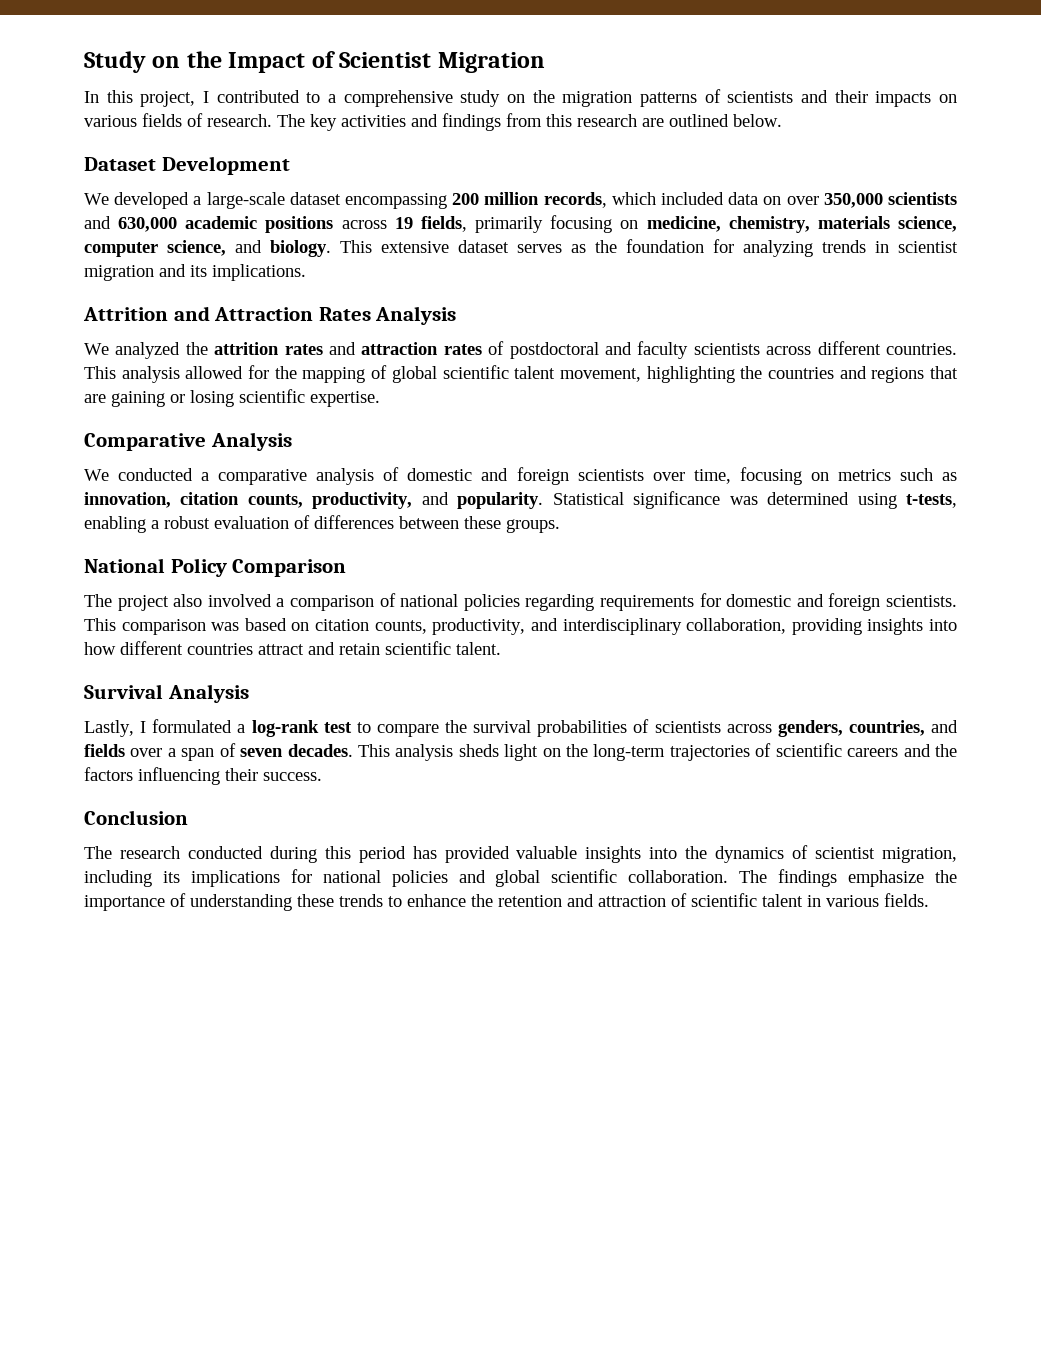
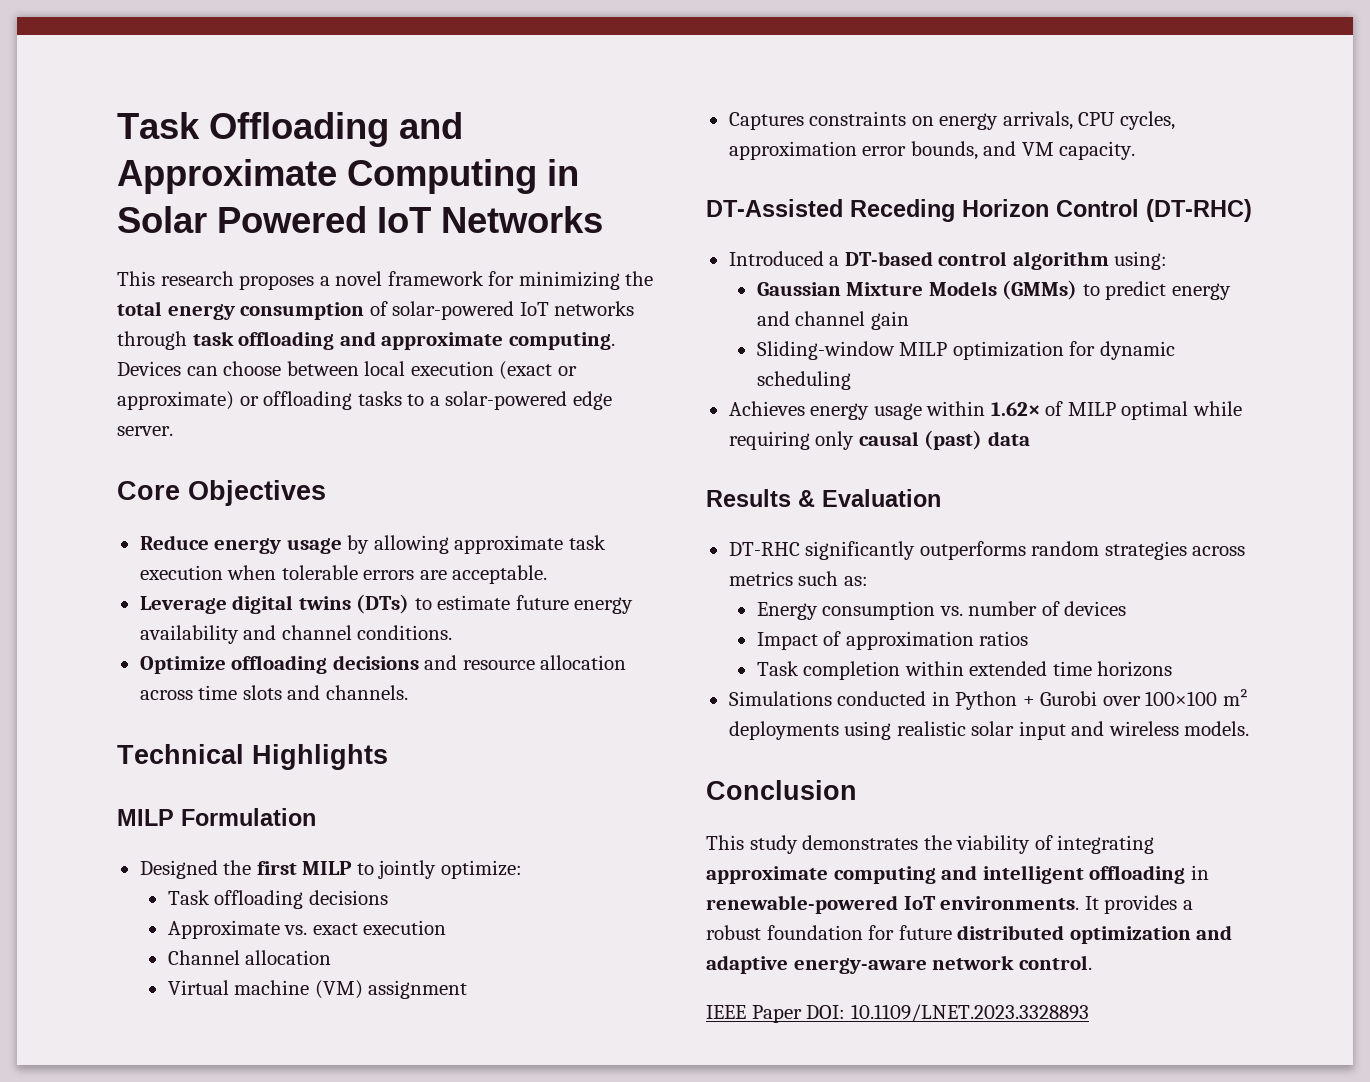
[84,51,545,73] [84,89,957,107] [84,113,782,131] [84,156,290,175] [84,192,958,209] [84,215,958,233] [84,239,958,257] [84,264,306,281] [83,306,457,325] [84,341,957,359] [84,365,958,383] [84,389,380,407] [84,432,292,451] [84,467,957,485] [84,491,958,509] [84,515,560,533] [84,558,347,577] [84,593,958,611] [84,618,958,635] [84,641,501,655] [84,684,249,703] [84,719,958,737] [84,743,958,761] [84,767,322,785] [84,810,188,825] [84,845,957,863] [84,869,957,887] [84,893,929,911] Study on the Impact of Scientist Migration // In this project, I contributed to a comprehensive study on the migration patterns of scientists and their impacts on various fields of research. The key activities and findings from this research are outlined below. // Dataset Development // We developed a large-scale dataset encompassing 200 million records, which included data on over 350,000 scientists and 630,000 academic positions across 19 fields, primarily focusing on medicine, chemistry, materials science, computer science, and biology. This extensive dataset serves as the foundation for analyzing trends in scientist migration and its implications. // Attrition and Attraction Rates Analysis // We analyzed the attrition rates and attraction rates of postdoctoral and faculty scientists across different countries. This analysis allowed for the mapping of global scientific talent movement, highlighting the countries and regions that are gaining or losing scientific expertise. // Comparative Analysis // We conducted a comparative analysis of domestic and foreign scientists over time, focusing on metrics such as innovation, citation counts, productivity, and popularity. Statistical significance was determined using t-tests, enabling a robust evaluation of differences between these groups. // National Policy Comparison // The project also involved a comparison of national policies regarding requirements for domestic and foreign scientists. This comparison was based on citation counts, productivity, and interdisciplinary collaboration, providing insights into how different countries attract and retain scientific talent. // Survival Analysis // Lastly, I formulated a log-rank test to compare the survival probabilities of scientists across genders, countries, and fields over a span of seven decades. This analysis sheds light on the long-term trajectories of scientific careers and the factors influencing their success. // Conclusion // The research conducted during this period has provided valuable insights into the dynamics of scientist migration, including its implications for national policies and global scientific collaboration. The findings emphasize the importance of understanding these trends to enhance the retention and attraction of scientific talent in various fields. -> [117,112,463,147] [117,159,579,194] [117,206,603,233] [117,271,654,290] [117,301,635,320] [117,331,615,350] [117,361,577,380] [117,391,612,410] [117,426,173,436] [117,480,326,506] [139,535,606,554] [139,565,548,584] [139,594,634,614] [139,625,453,644] [139,655,627,674] [139,685,408,700] [117,744,388,770] [117,808,316,826] [139,860,522,879] [167,890,388,909] [167,920,447,939] [167,950,332,965] [167,980,468,999] [728,111,1175,130] [728,141,1136,160] [706,199,1252,222] [728,251,1168,270] [756,280,1231,300] [756,311,909,330] [756,341,1175,360] [756,371,851,390] [728,401,1242,420] [728,430,1030,450] [706,489,941,507] [728,541,1246,560] [728,571,868,586] [756,601,1127,620] [756,631,1029,650] [756,661,1173,680] [728,689,1249,710] [728,721,1250,740] [706,780,857,800] [706,835,1155,854] [706,865,1209,884] [706,895,1193,914] [706,925,1233,944] [706,955,1092,974] [706,1004,1089,1023] Task Offloading and Approximate Computing in Solar Powered IoT Networks // This research proposes a novel framework for minimizing the total energy consumption of solar-powered IoT networks through task offloading and approximate computing. Devices can choose between local execution (exact or approximate) or offloading tasks to a solar-powered edge server. // Core Objectives // Reduce energy usage by allowing approximate task execution when tolerable errors are acceptable. // Leverage digital twins (DTs) to estimate future energy availability and channel conditions. // Optimize offloading decisions and resource allocation across time slots and channels. // Technical Highlights // MILP Formulation // Designed the first MILP to jointly optimize: // Task offloading decisions // Approximate vs. exact execution // Channel allocation // Virtual machine (VM) assignment // Captures constraints on energy arrivals, CPU cycles, approximation error bounds, and VM capacity. // DT-Assisted Receding Horizon Control (DT-RHC) // Introduced a DT-based control algorithm using: // Gaussian Mixture Models (GMMs) to predict energy and channel gain // Sliding-window MILP optimization for dynamic scheduling // Achieves energy usage within 1.62× of MILP optimal while requiring only causal (past) data // Results & Evaluation // DT-RHC significantly outperforms random strategies across metrics such as: // Energy consumption vs. number of devices // Impact of approximation ratios // Task completion within extended time horizons // Simulations conducted in Python + Gurobi over 100×100 m² deployments using realistic solar input and wireless models. // Conclusion // This study demonstrates the viability of integrating approximate computing and intelligent offloading in renewable-powered IoT environments. It provides a robust foundation for future distributed optimization and adaptive energy-aware network control. // IEEE Paper DOI: 10.1109/LNET.2023.3328893

